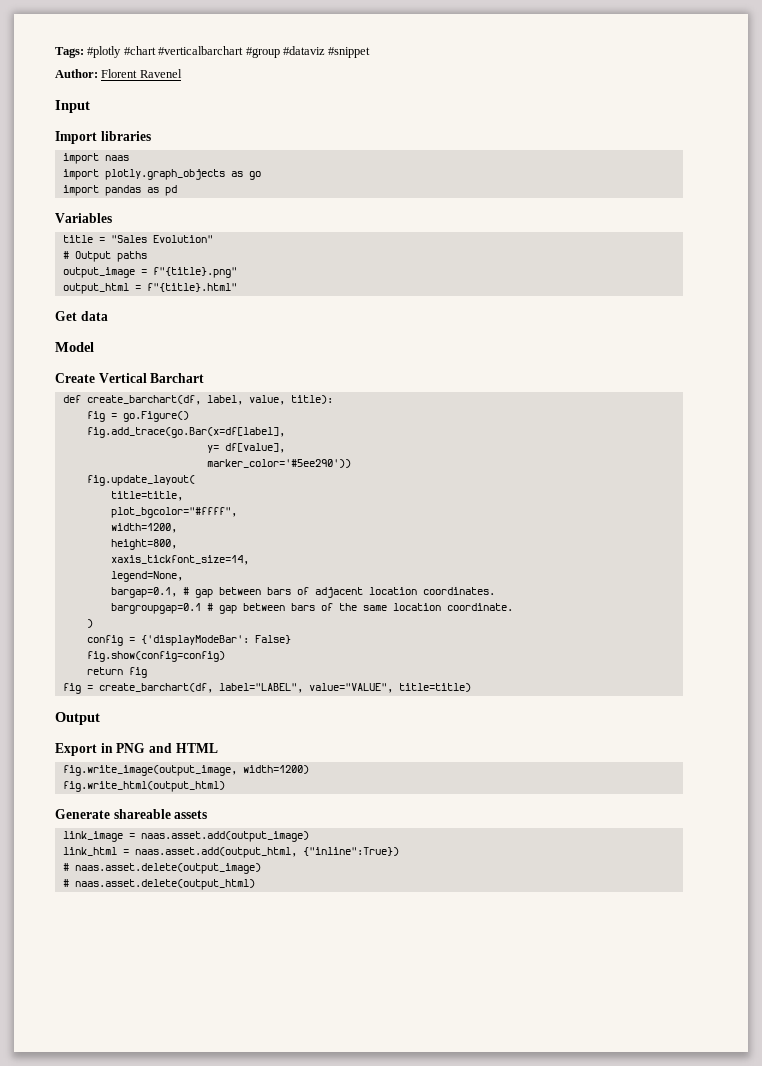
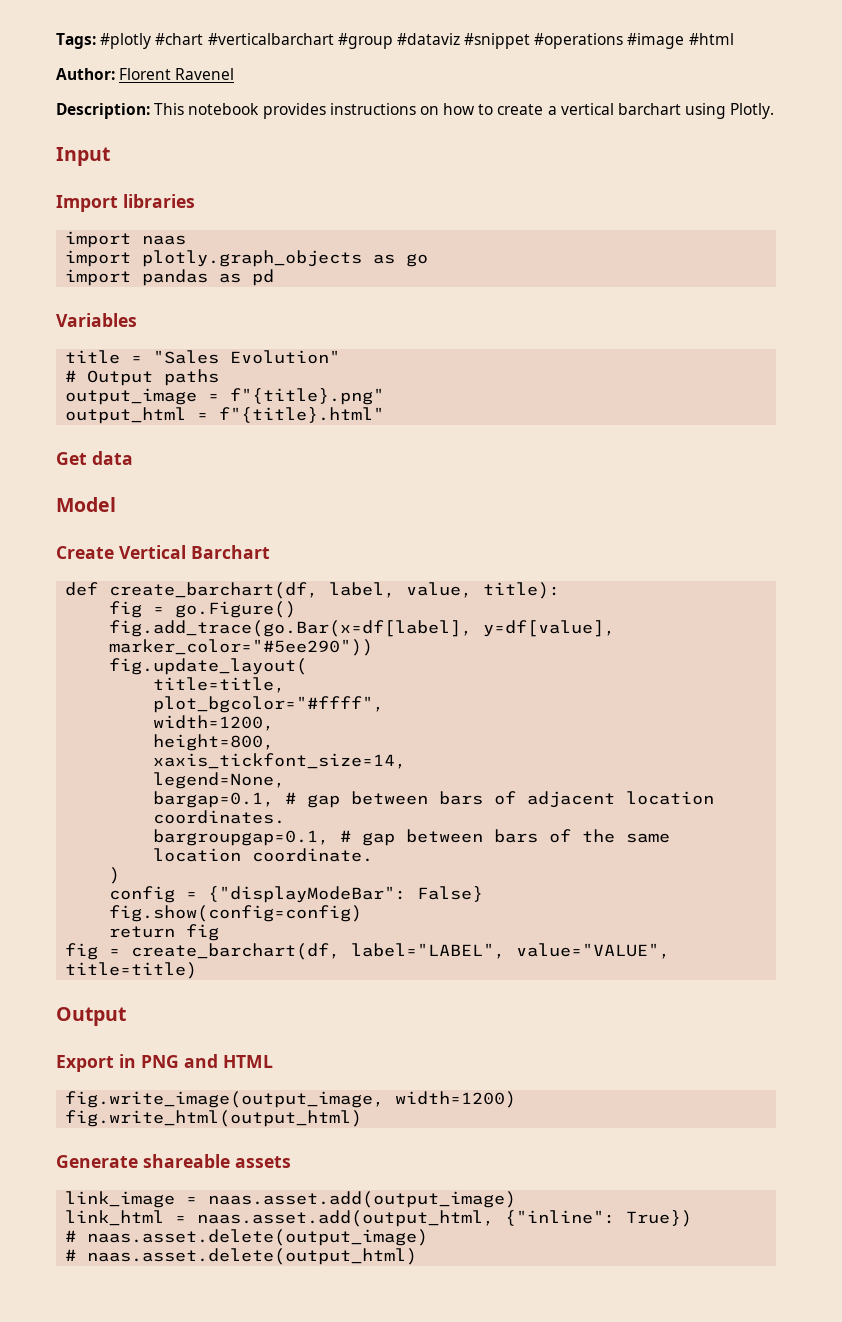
(371, 52) none -> [534,33,734,49] #operations #image #html
(182, 73) none -> [56,103,775,119] // Description: This notebook provides instructions on how to create a vertical barchart using Plotly.
[206,443,285,453] [206,459,351,468] // y= df[value], // marker_color='#5ee290')) -> [483,620,616,637] [109,639,374,656] y=df[value], marker_color="#5ee290"))
[110,603,201,614] bargroupgap=0.1 -> [153,829,330,846] bargroupgap=0.1,
[140,635,249,646] {'displayModeBar': -> [208,886,407,903] {"displayModeBar":
[302,847,399,856] {"inline":True}) -> [505,1210,693,1227] {"inline": True})

